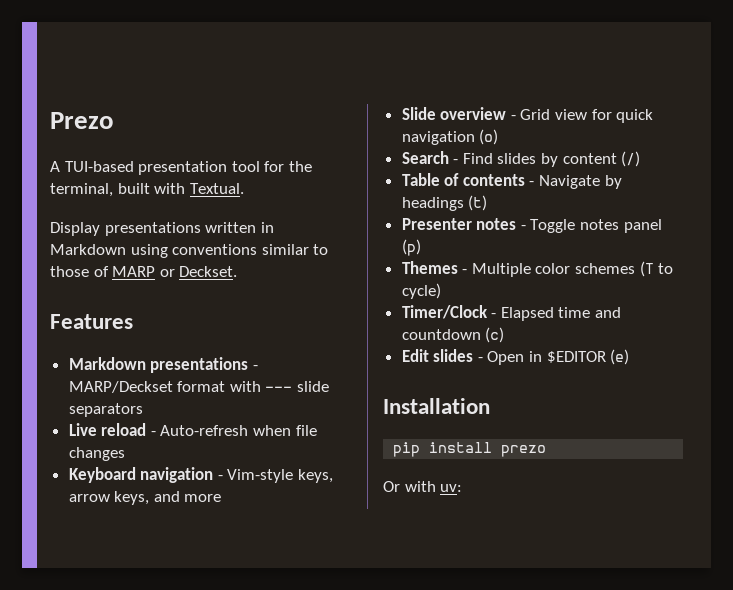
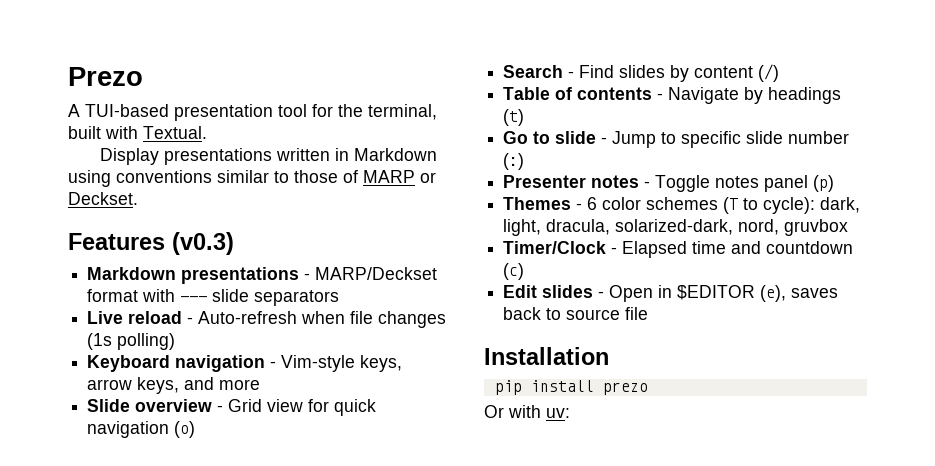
(133, 321) none -> [172,232,234,255] (v0.3)
(125, 454) none -> [87,333,176,350] (1s polling)
(488, 203) none -> [503,131,850,148] [503,153,525,170] // Go to slide - Jump to specific slide number (:)
[471,263,531,277] Multiple -> [587,197,598,210] 6
[401,283,441,299] cycle) -> [763,197,861,214] [503,219,849,236] cycle): dark, light, dracula, solarized-dark, nord, gruvbox
[610,349,630,365] (e) -> [760,285,839,302] [503,307,649,320] (e), saves back to source file

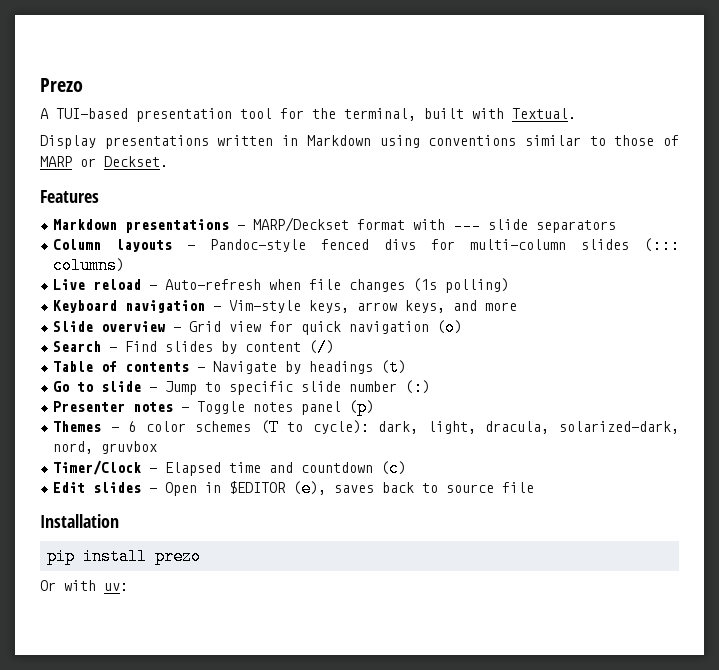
[172,232,234,255] (v0.3) -> (99, 196) none
(340, 298) none -> [53,237,680,254] [53,257,125,274] // Column layouts - Pandoc-style fenced divs for multi-column slides (::: columns)

